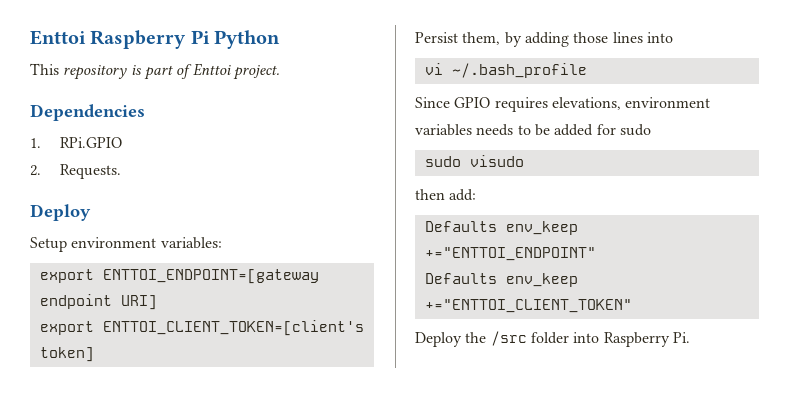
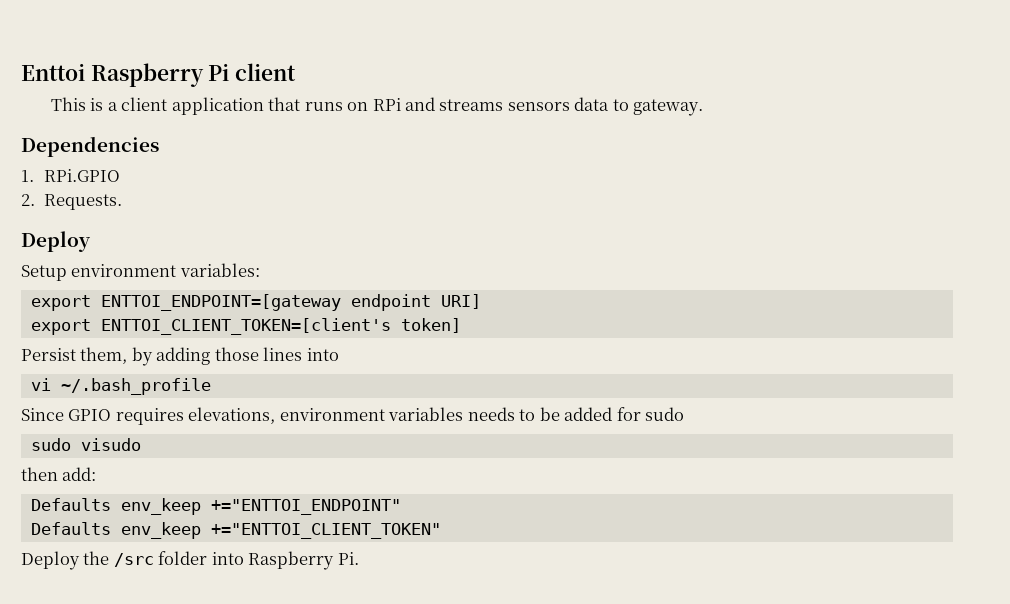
[214,30,281,49] Python -> [235,63,297,81] client
[63,63,280,80] repository is part of Enttoi project. -> [90,97,704,116] is a client application that runs on RPi and streams sensors data to gateway.

